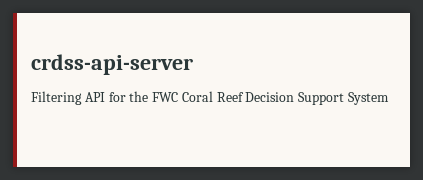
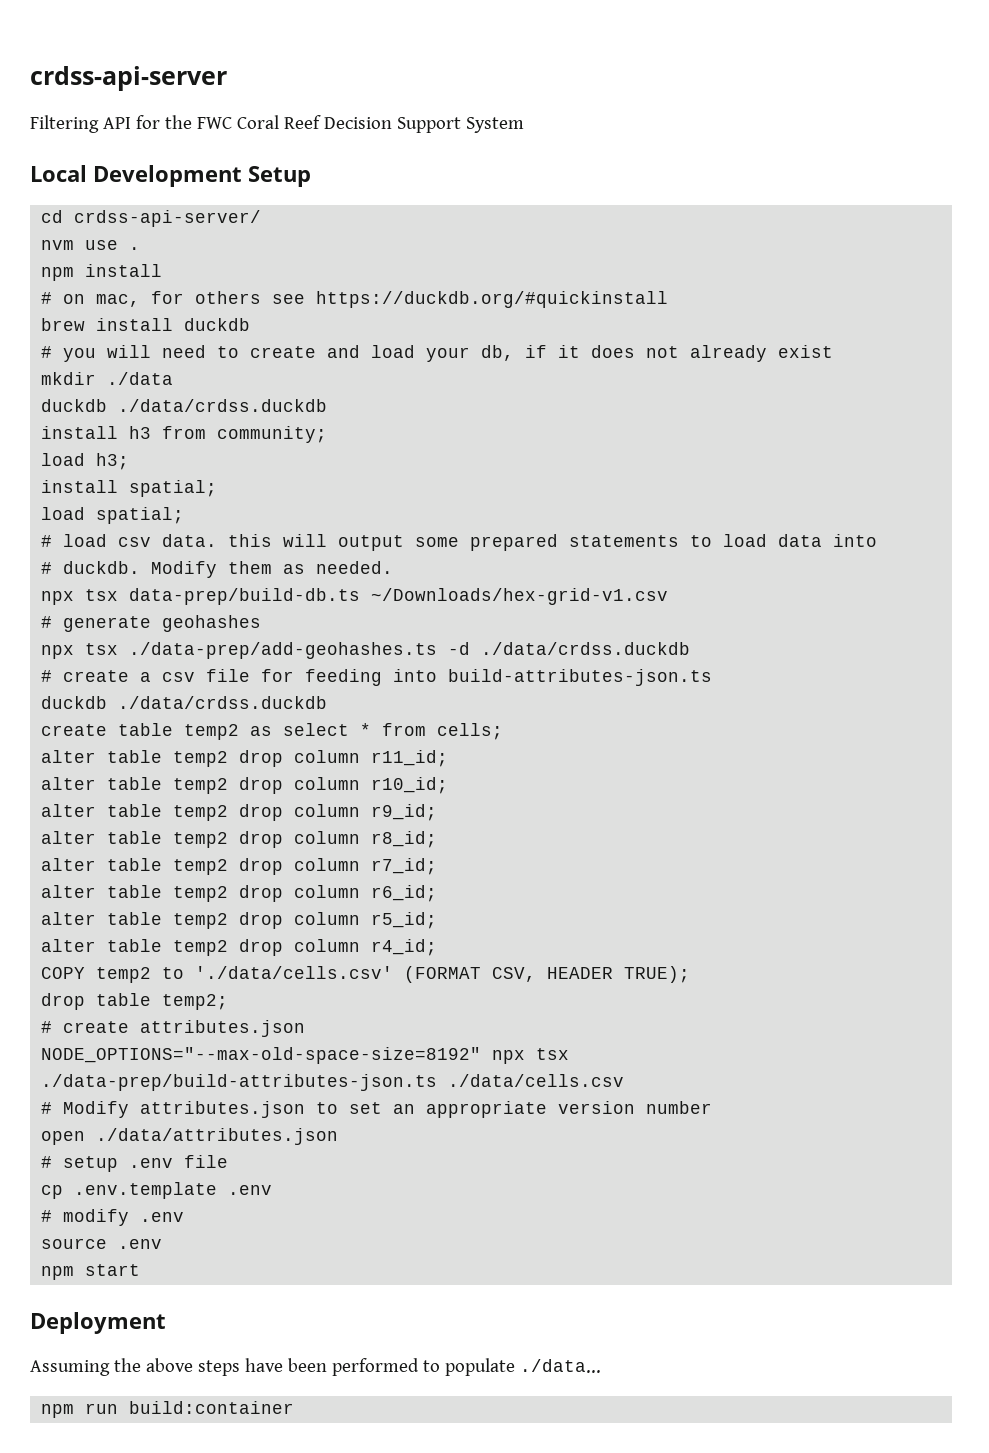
(390, 98) none -> [30,165,311,187] [41,210,262,227] [41,240,141,250] [41,264,163,281] [41,291,669,308] [41,318,251,331] [41,345,834,362] [41,372,174,385] [41,399,328,412] [41,426,328,443] [41,453,130,470] [41,480,218,497] [41,507,185,524] [41,534,878,551] [41,561,394,578] [41,588,669,605] [41,615,262,632] [41,642,691,659] [41,669,713,686] [41,696,328,709] [41,723,504,740] [41,750,449,767] [41,777,449,794] [41,804,438,821] [41,831,438,848] [41,858,438,875] [41,885,438,902] [41,912,438,929] [41,939,438,956] [41,966,691,983] [41,993,229,1010] [41,1020,306,1037] [41,1047,570,1064] [41,1074,625,1091] [41,1101,713,1118] [41,1128,339,1145] [41,1155,229,1172] [41,1182,273,1199] [41,1209,185,1226] [41,1238,163,1249] [41,1264,141,1280] [30,1312,166,1334] [30,1358,601,1376] [41,1401,295,1418] // Local Development Setup // cd crdss-api-server/ // nvm use . // npm install // # on mac, for others see https://duckdb.org/#quickinstall // brew install duckdb // # you will need to create and load your db, if it does not already exist // mkdir ./data // duckdb ./data/crdss.duckdb // install h3 from community; // load h3; // install spatial; // load spatial; // # load csv data. this will output some prepared statements to load data into // # duckdb. Modify them as needed. // npx tsx data-prep/build-db.ts ~/Downloads/hex-grid-v1.csv // # generate geohashes // npx tsx ./data-prep/add-geohashes.ts -d ./data/crdss.duckdb // # create a csv file for feeding into build-attributes-json.ts // duckdb ./data/crdss.duckdb // create table temp2 as select * from cells; // alter table temp2 drop column r11_id; // alter table temp2 drop column r10_id; // alter table temp2 drop column r9_id; // alter table temp2 drop column r8_id; // alter table temp2 drop column r7_id; // alter table temp2 drop column r6_id; // alter table temp2 drop column r5_id; // alter table temp2 drop column r4_id; // COPY temp2 to './data/cells.csv' (FORMAT CSV, HEADER TRUE); // drop table temp2; // # create attributes.json // NODE_OPTIONS="--max-old-space-size=8192" npx tsx ./data-prep/build-attributes-json.ts ./data/cells.csv // # Modify attributes.json to set an appropriate version number // open ./data/attributes.json // # setup .env file // cp .env.template .env // # modify .env // source .env // npm start // Deployment // Assuming the above steps have been performed to populate ./data... // npm run build:container

